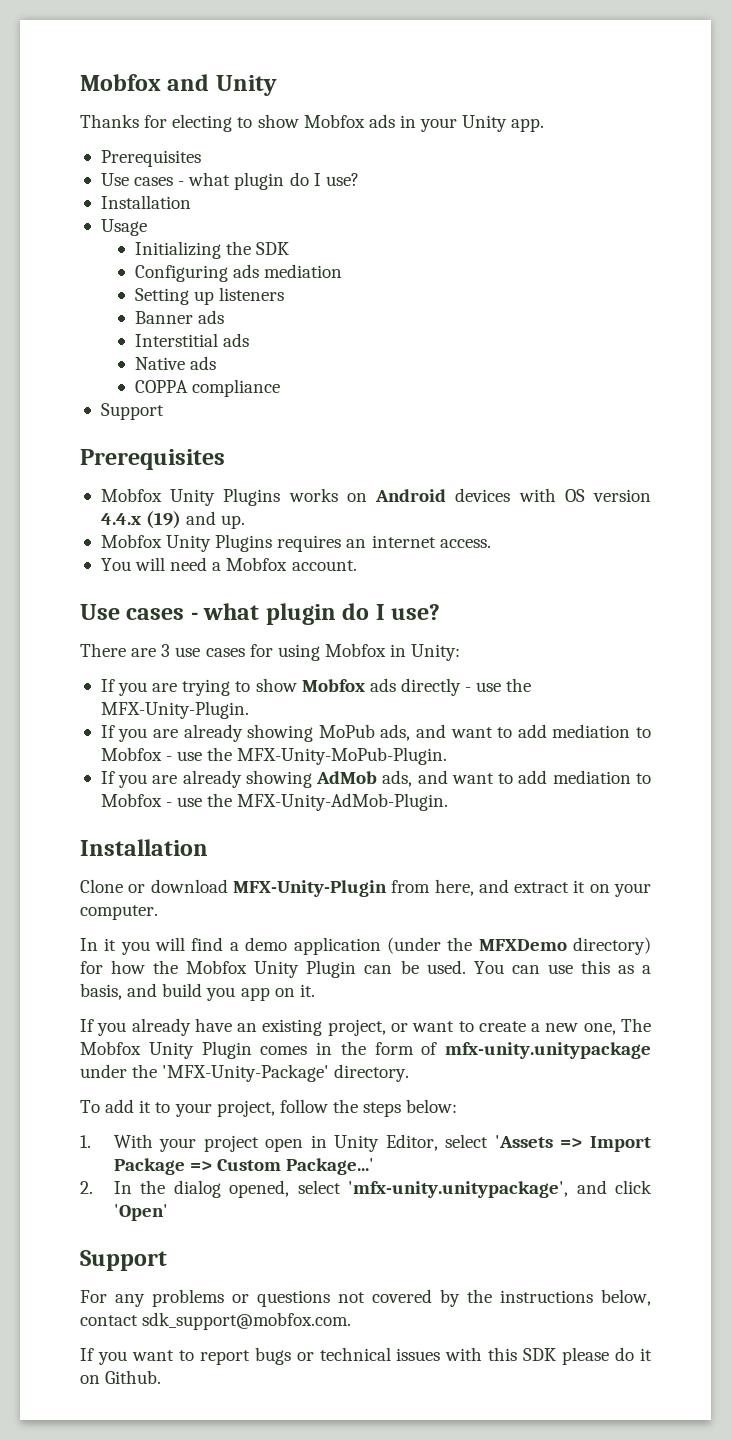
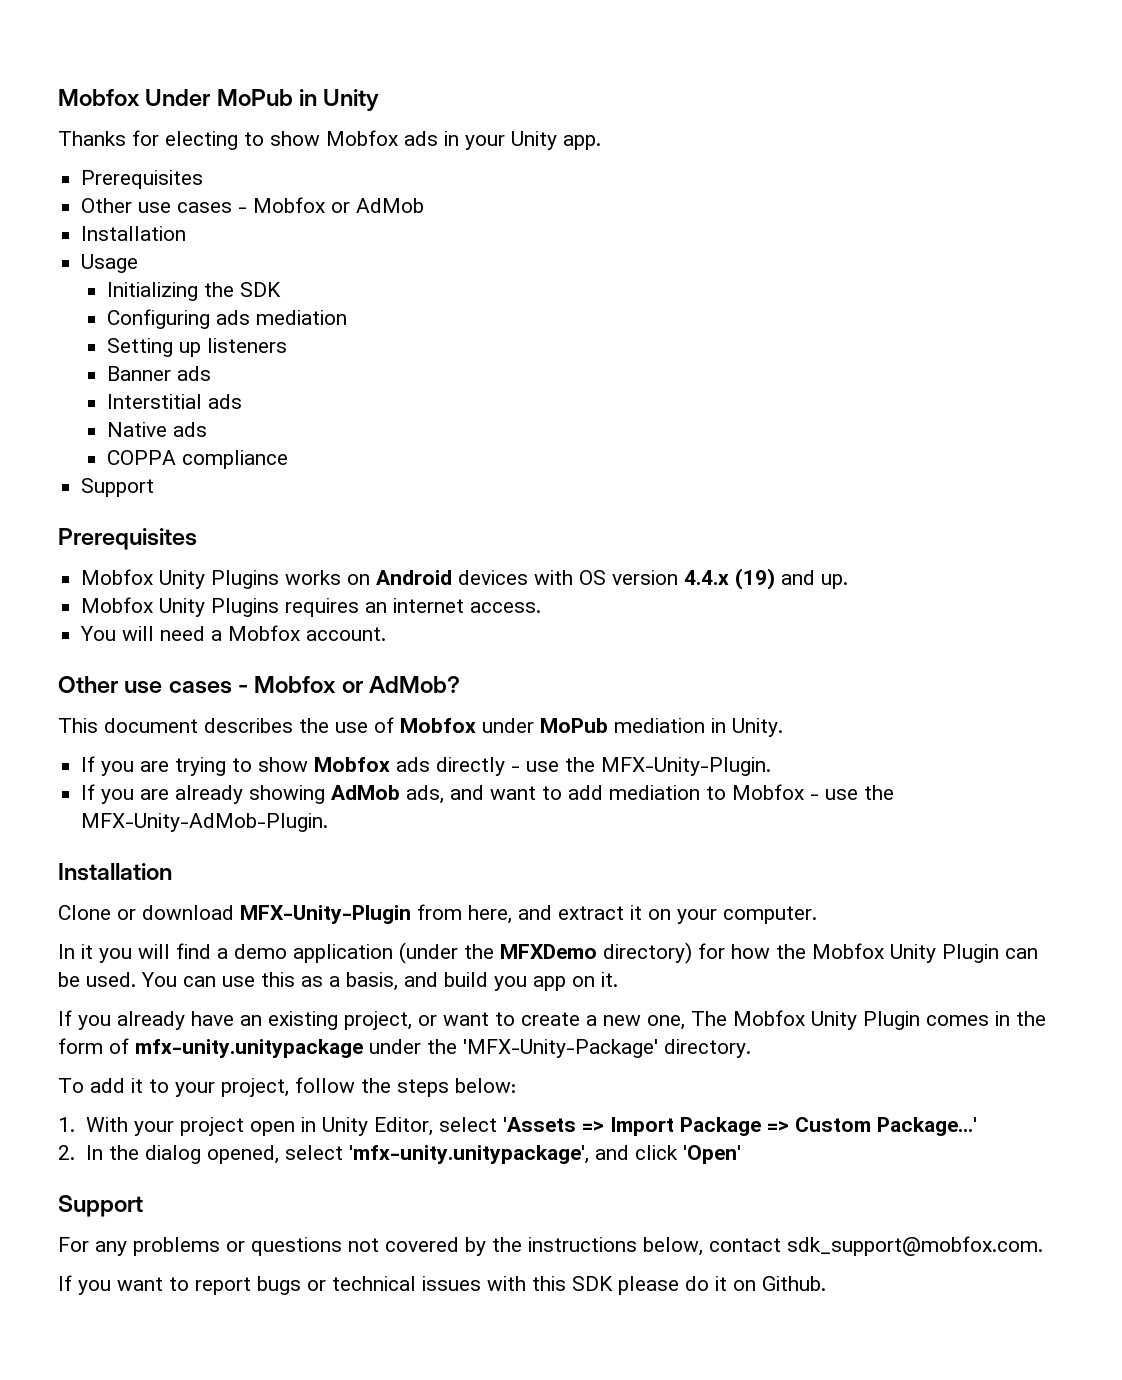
[80,74,210,91] Mobfox and -> [58,89,318,106] Mobfox Under MoPub in
[100,172,359,190] Use cases - what plugin do I use? -> [81,197,425,213] Other use cases - Mobfox or AdMob
[80,603,441,625] [80,643,461,661] Use cases - what plugin do I use? // There are 3 use cases for using Mobfox in Unity: -> [58,676,461,694] [58,717,783,737] Other use cases - Mobfox or AdMob? // This document describes the use of Mobfox under MoPub mediation in Unity.
[100,724,651,742] [100,747,448,765] // If you are already showing MoPub ads, and want to add mediation to Mobfox - use the MFX-Unity-MoPub-Plugin. -> (772, 766) none

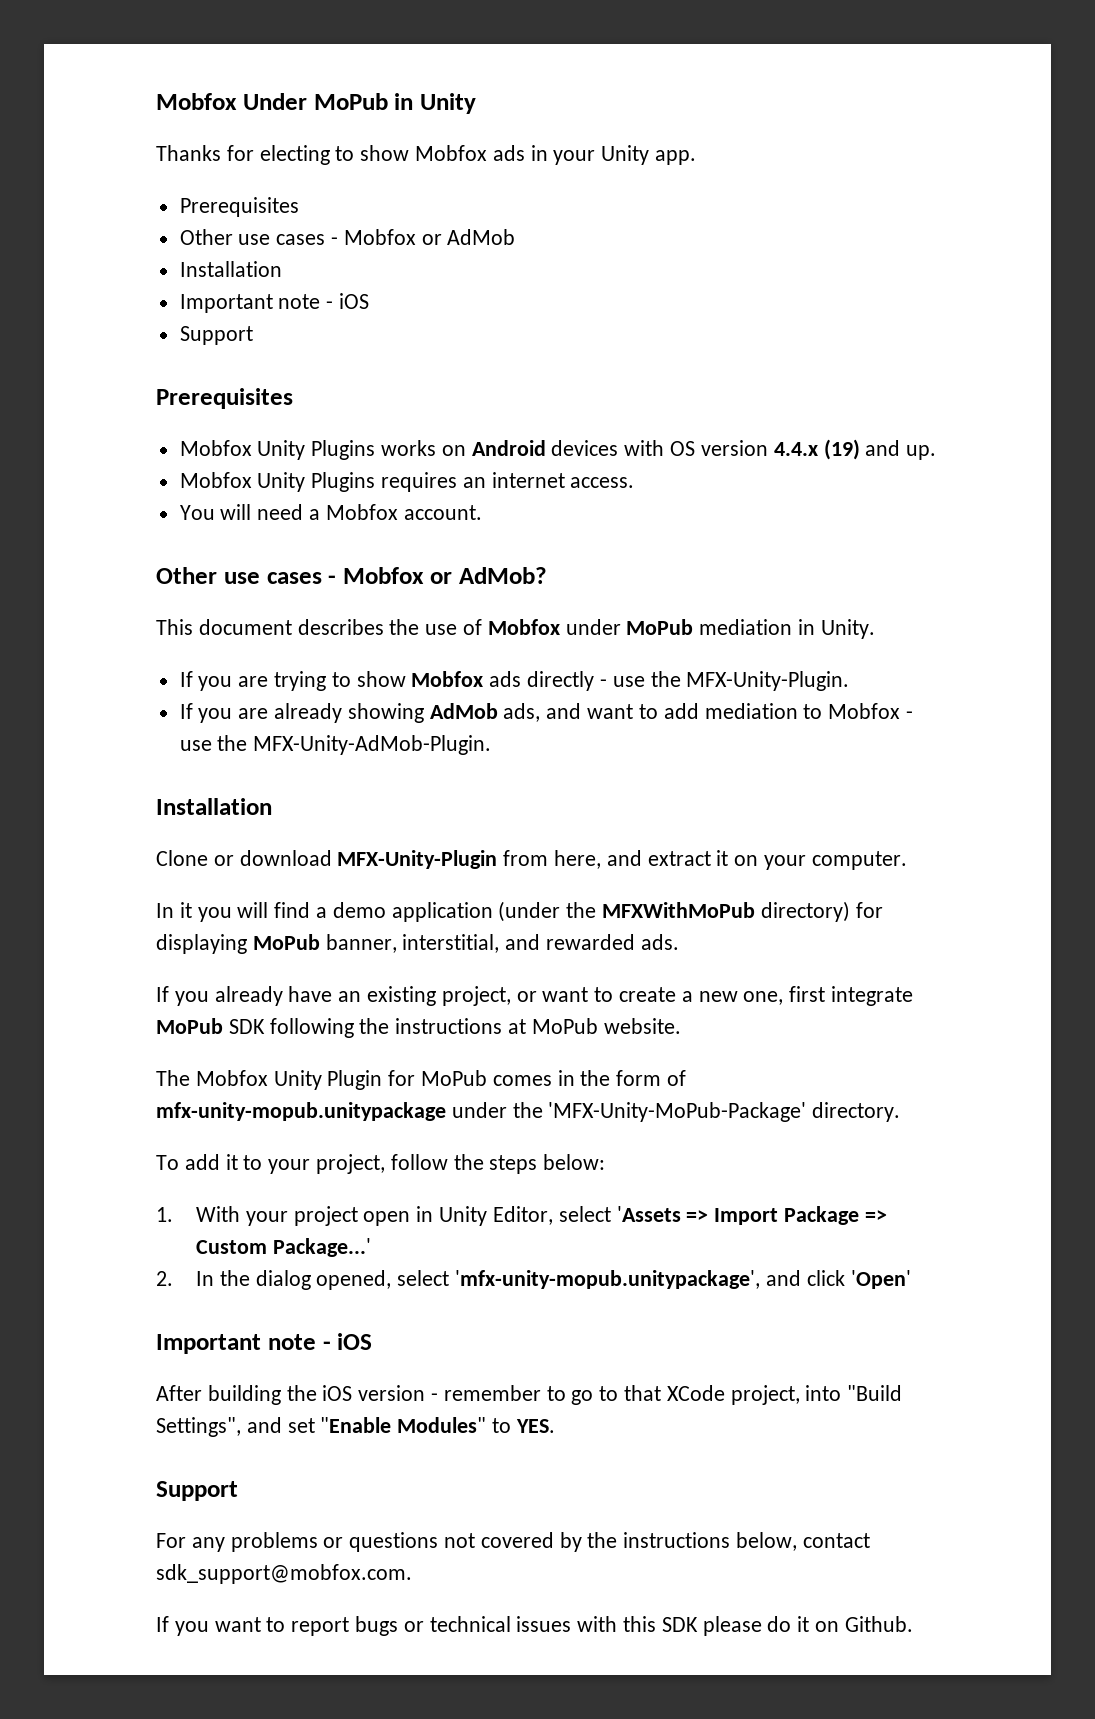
[81,254,139,273] [106,282,281,301] [106,309,347,329] [106,338,287,357] [106,366,211,381] [106,394,242,409] [106,422,207,437] [106,450,288,469] Usage // Initializing the SDK // Configuring ads mediation // Setting up listeners // Banner ads // Interstitial ads // Native ads // COPPA compliance -> [179,293,370,313] Important note - iOS
[500,944,597,959] MFXDemo -> [602,902,756,918] MFXWithMoPub
[731,943,1038,963] [58,972,618,991] how the Mobfox Unity Plugin can be used. You can use this as a basis, and build you app on it. -> [156,934,679,954] displaying MoPub banner, interstitial, and rewarded ads.
(685, 1022) none -> [789,986,914,1006] [156,1018,681,1038] first integrate MoPub SDK following the instructions at MoPub website. //
(920, 1020) none -> [388,1070,488,1086] for MoPub
[135,1039,363,1058] mfx-unity.unitypackage -> [156,1102,446,1121] mfx-unity-mopub.unitypackage
[463,1039,658,1058] 'MFX-Unity-Package' -> [548,1102,807,1122] 'MFX-Unity-MoPub-Package'
[348,1145,589,1164] 'mfx-unity.unitypackage', -> [455,1270,761,1289] 'mfx-unity-mopub.unitypackage',
(741, 1154) none -> [156,1333,373,1354] [156,1385,903,1405] [156,1417,555,1437] // Important note - iOS // After building the iOS version - remember to go to that XCode project, into "Build Settings", and set "Enable Modules" to YES.

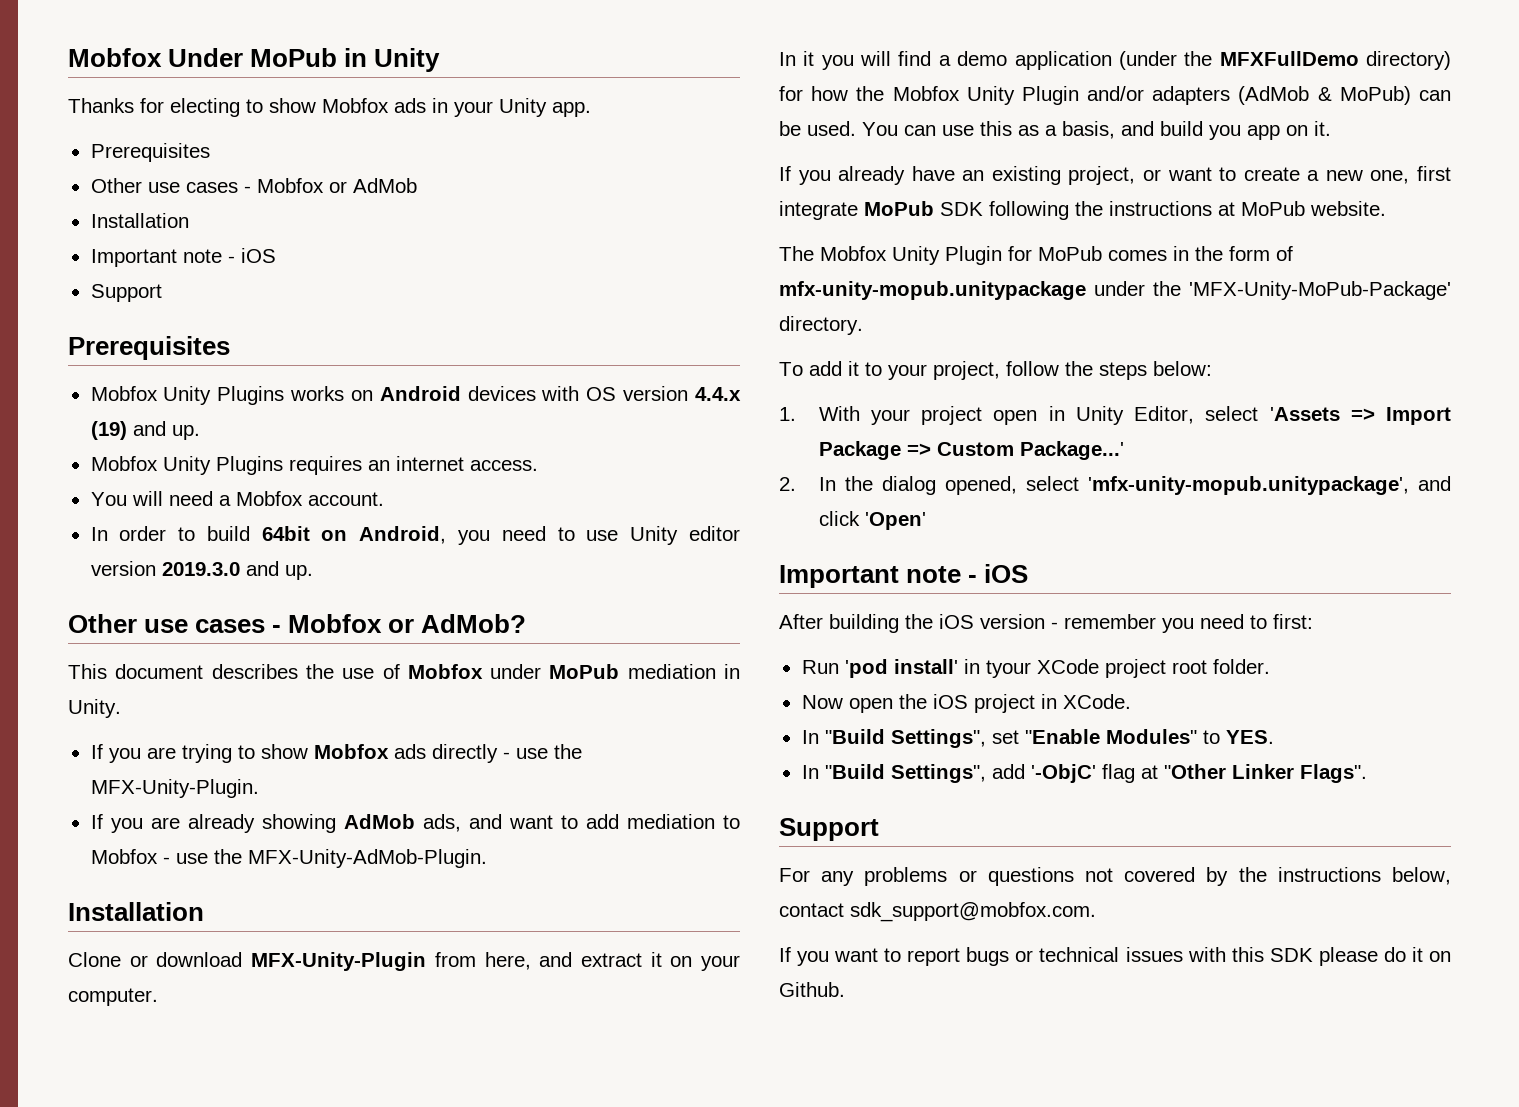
(482, 512) none -> [90,526,741,545] [90,561,313,580] // In order to build 64bit on Android, you need to use Unity editor version 2019.3.0 and up.
[602,902,756,918] MFXWithMoPub -> [1219,51,1359,66] MFXFullDemo
[156,934,679,954] displaying MoPub banner, interstitial, and rewarded ads. -> [811,86,1451,105] [779,121,1331,140] how the Mobfox Unity Plugin and/or adapters (AdMob & MoPub) can be used. You can use this as a basis, and build you app on it.
[546,1385,903,1405] [156,1417,282,1437] to go to that XCode project, into "Build Settings", and -> [1162,614,1313,633] [801,659,1270,678] [801,694,1131,713] [801,729,986,748] you need to first: // Run 'pod install' in tyour XCode project root folder. // Now open the iOS project in XCode. // In "Build Settings",
(555, 1426) none -> [801,764,1367,783] // In "Build Settings", add '-ObjC' flag at "Other Linker Flags".

